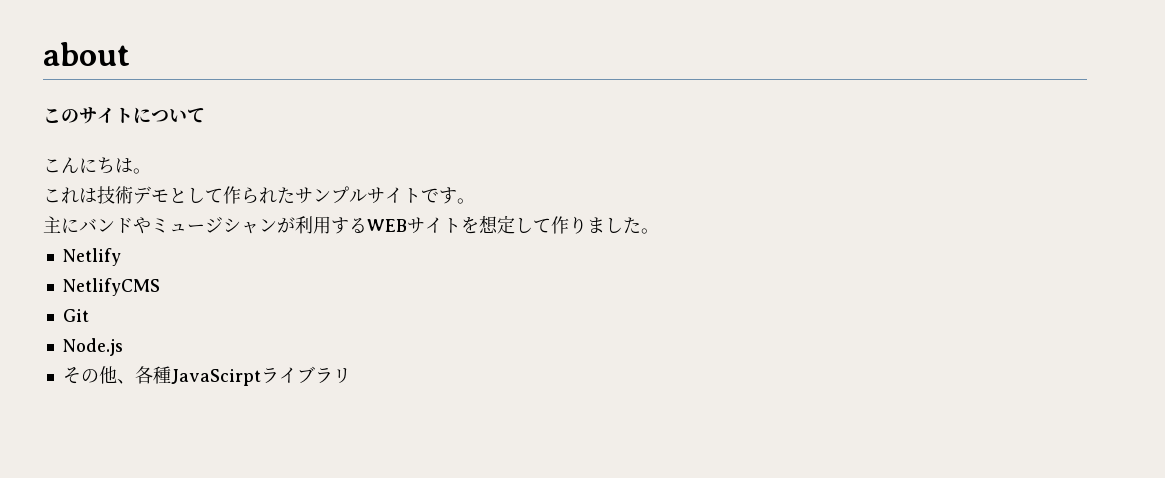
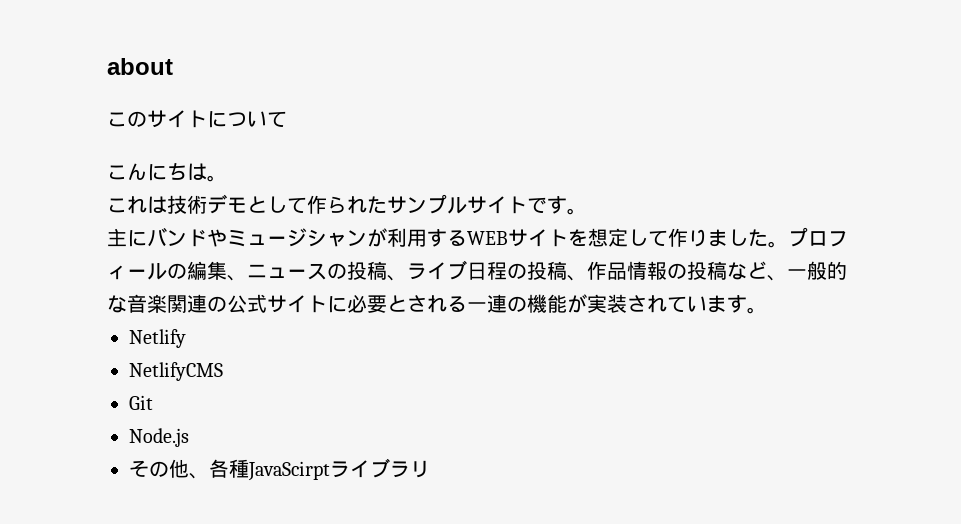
(659, 231) none -> [788,227,848,247] [107,260,847,281] [107,294,767,314] プロフィールの編集、ニュースの投稿、ライブ日程の投稿、作品情報の投稿など、一般的な音楽関連の公式サイトに必要とされる一連の機能が実装されています。

